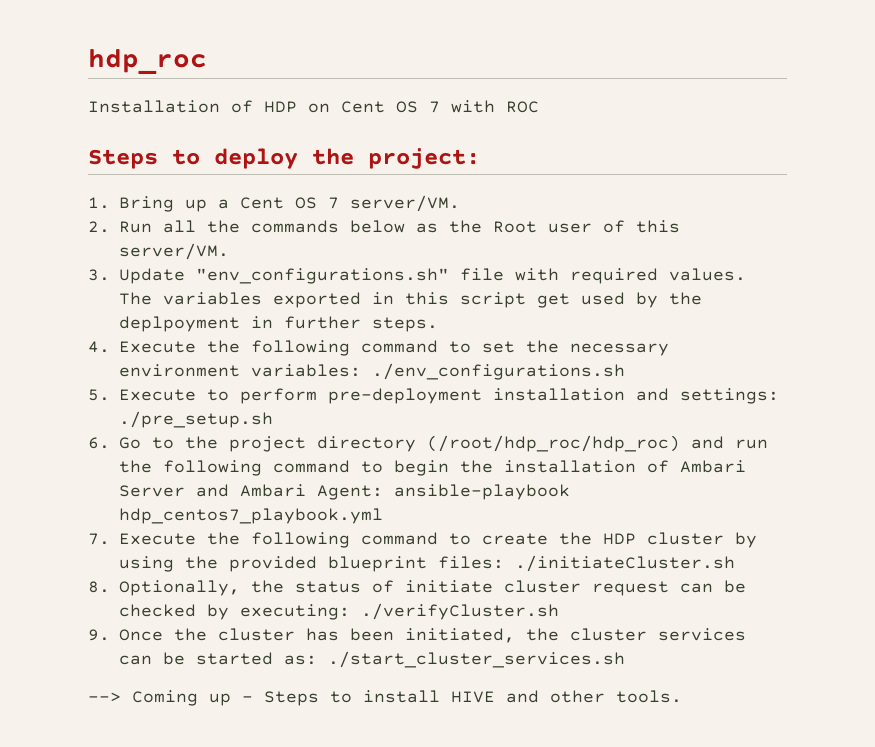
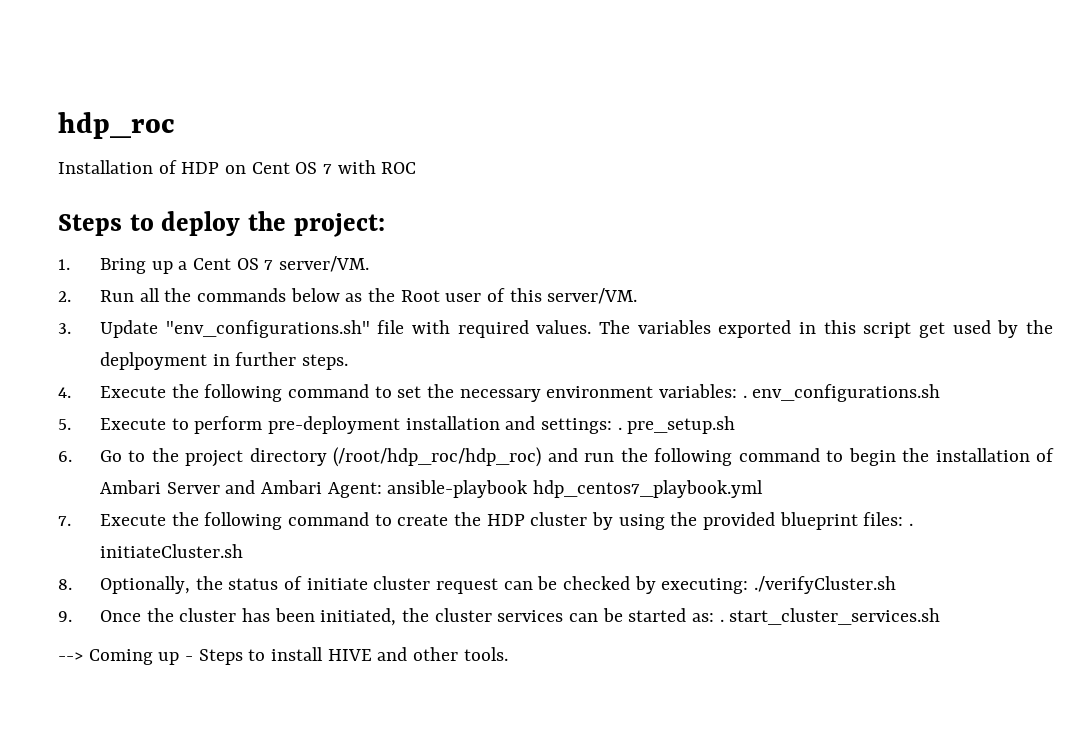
[372,363,625,380] ./env_configurations.sh -> [742,384,941,402] . env_configurations.sh
[119,411,273,428] ./pre_setup.sh -> [617,416,736,434] . pre_setup.sh
[515,555,735,572] ./initiateCluster.sh -> [908,523,913,526] [99,544,243,558] . initiateCluster.sh
[328,651,625,668] ./start_cluster_services.sh -> [719,608,941,625] . start_cluster_services.sh

